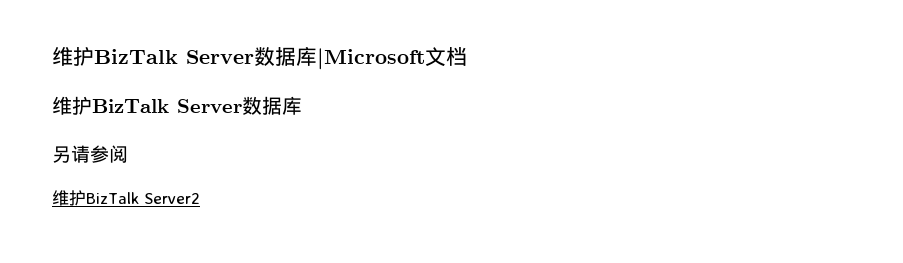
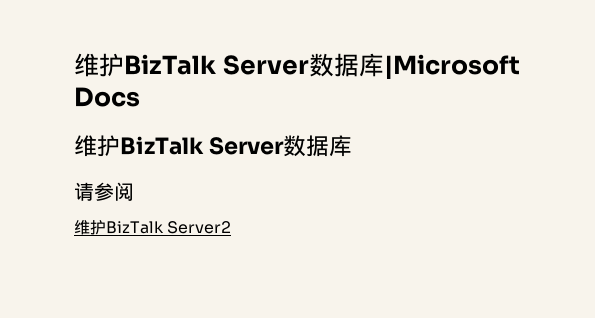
[425,47,467,67] 文档 -> [74,87,140,107] Docs
[52,146,71,163] 另 -> (353, 146) none

